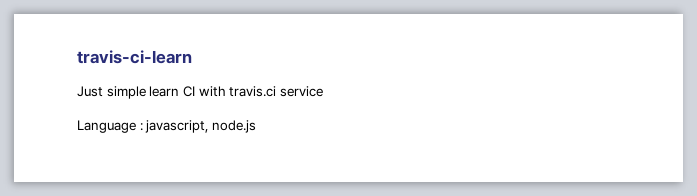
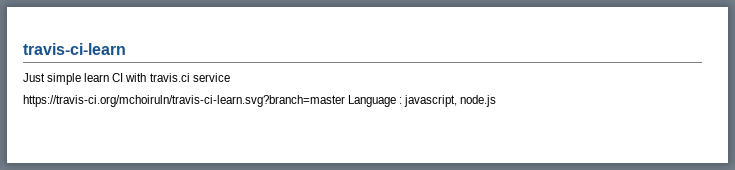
(323, 91) none -> [23,95,345,107] https://travis-ci.org/mchoiruln/travis-ci-learn.svg?branch=master

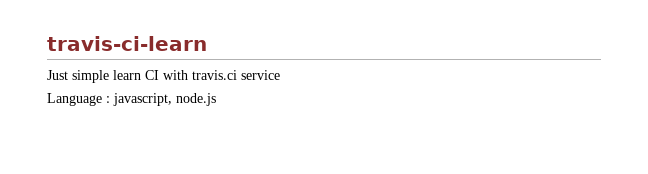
[23,95,345,107] https://travis-ci.org/mchoiruln/travis-ci-learn.svg?branch=master -> (280, 75) none

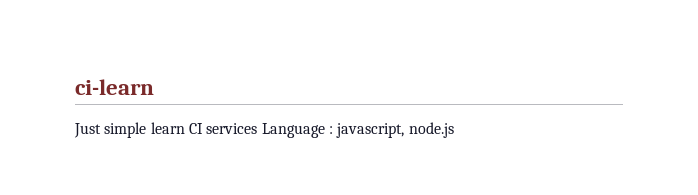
[47,36,207,51] travis-ci-learn -> [75,79,154,95] ci-learn
[163,70,280,80] with travis.ci service // -> [206,123,258,134] services

